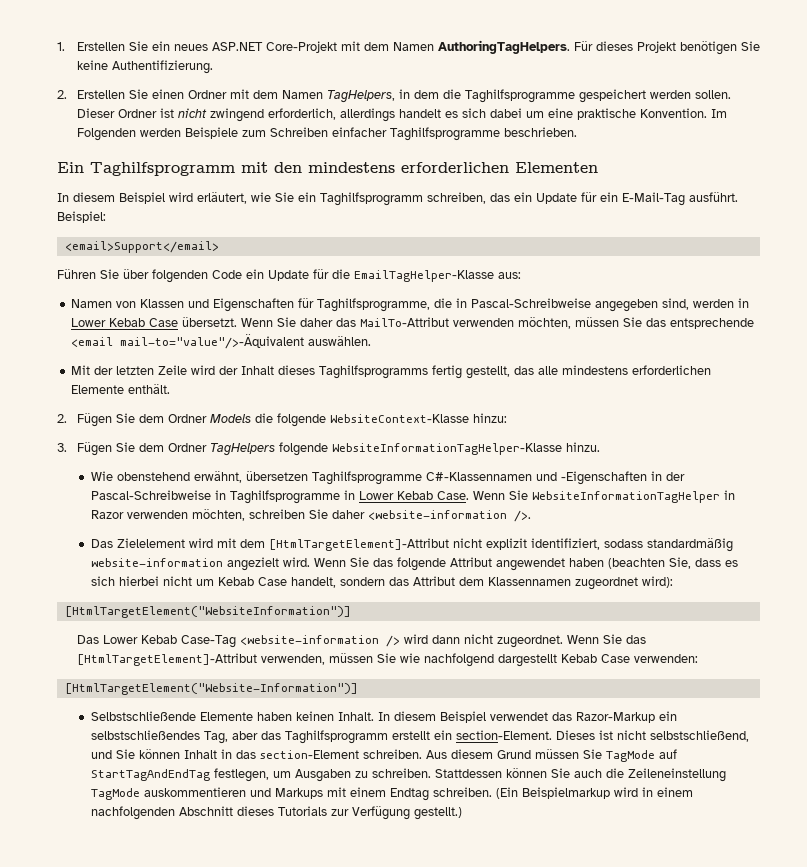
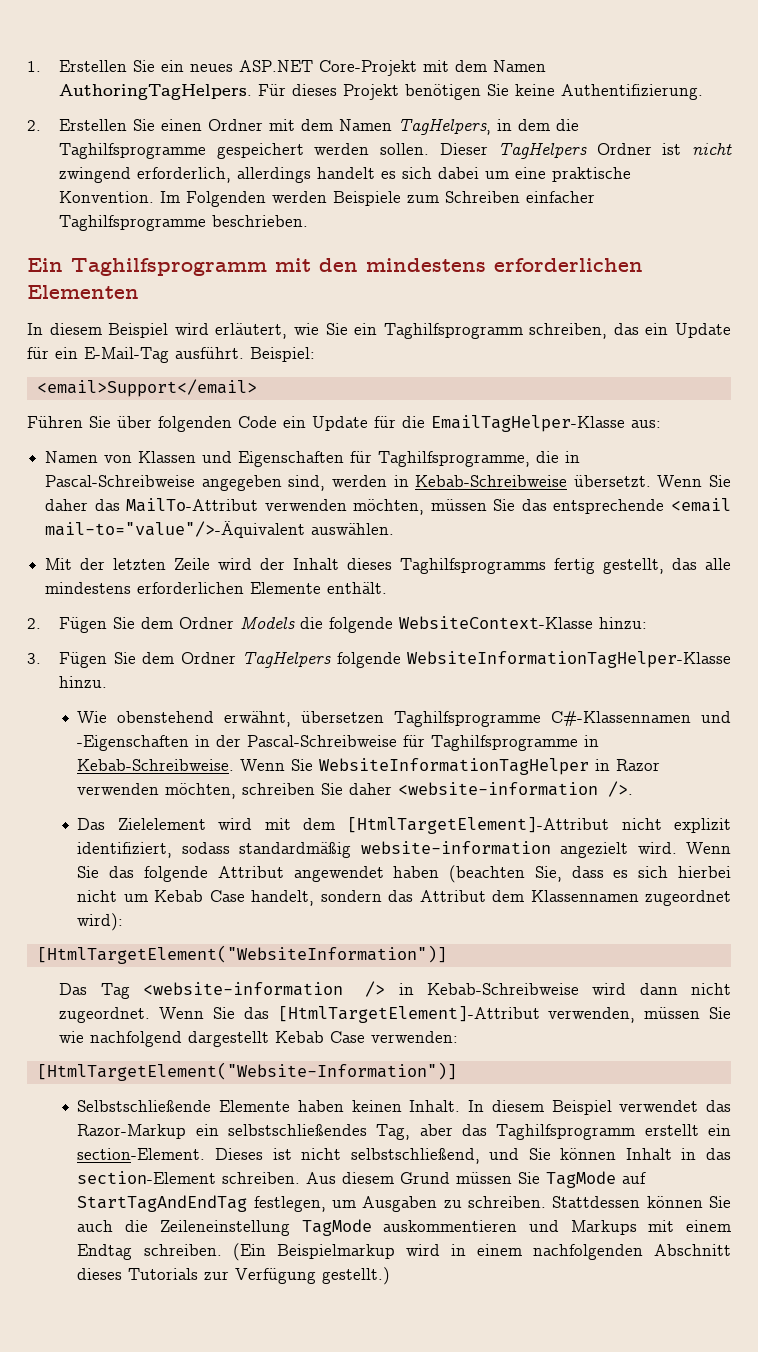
(115, 113) none -> [498,142,588,159] TagHelpers
[70,318,178,327] Lower Kebab Case -> [415,475,568,487] Kebab-Schreibweise
[214,490,226,500] in -> [403,735,426,747] für
[358,491,469,500] Lower Kebab Case. -> [77,759,235,771] Kebab-Schreibweise.
[102,635,400,648] Lower Kebab Case-Tag <website-information /> -> [100,981,579,999] Tag <website-information /> in Kebab-Schreibweise

